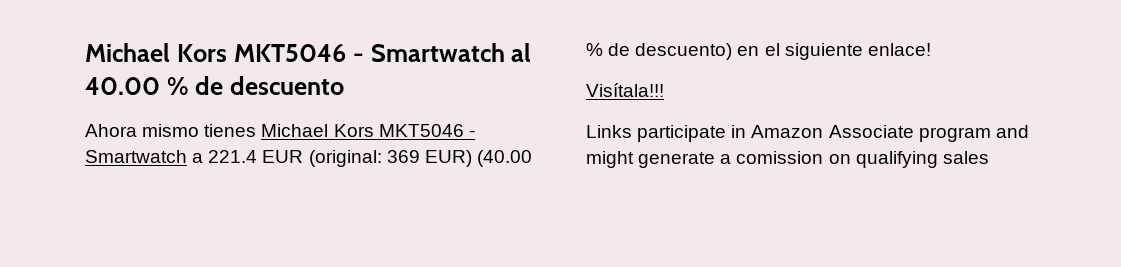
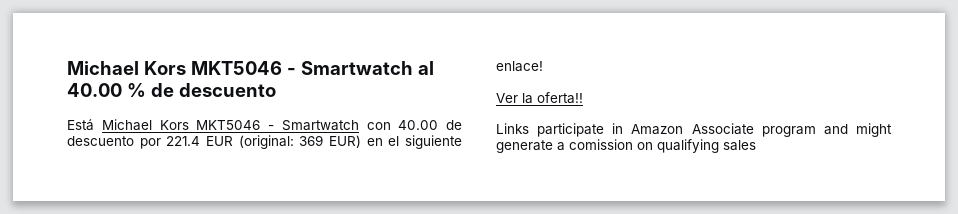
[85,124,475,137] [85,150,204,163] Ahora mismo tienes Michael Kors MKT5046 - Smartwatch a -> [67,119,462,131] [67,136,161,149] Está Michael Kors MKT5046 - Smartwatch con 40.00 de descuento por
[476,150,532,167] [586,43,733,60] (40.00 % de descuento) -> (361, 141) none
[586,83,664,97] Visítala!!! -> [496,92,583,104] Ver la oferta!!

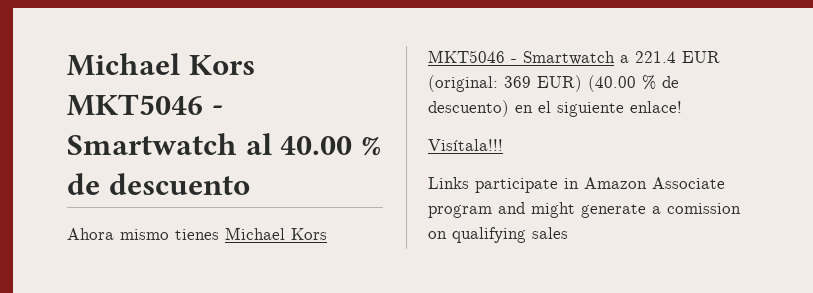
[67,119,462,131] [67,136,161,149] Está Michael Kors MKT5046 - Smartwatch con 40.00 de descuento por -> [67,227,327,240] [428,50,629,65] Ahora mismo tienes Michael Kors MKT5046 - Smartwatch a
(361, 141) none -> [588,75,679,92] [428,100,509,117] (40.00 % de descuento)
[496,92,583,104] Ver la oferta!! -> [428,139,503,151] Visítala!!!

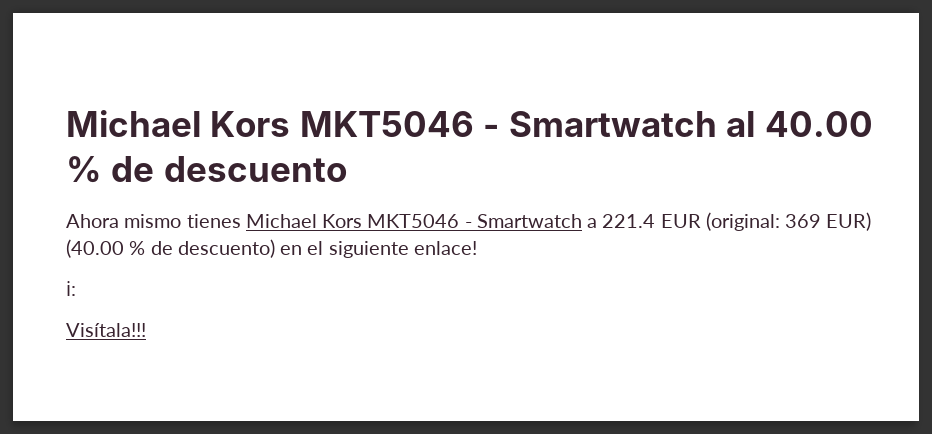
(682, 107) none -> [66,281,76,296] // ℹ:
[428,177,725,193] [428,202,741,218] [428,227,568,243] // Links participate in Amazon Associate program and might generate a comission on qualifying sales -> (146, 330) none

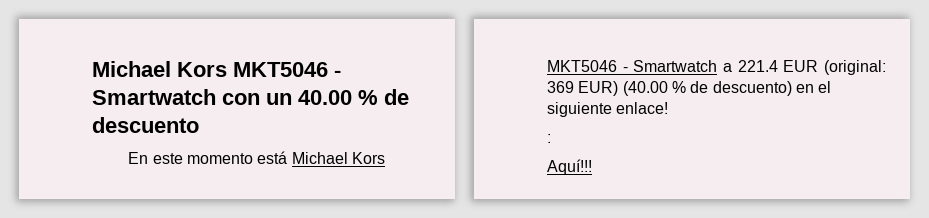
[66,110,756,137] Michael Kors MKT5046 - Smartwatch al -> [92,61,341,77] [92,89,292,105] Michael Kors MKT5046 - Smartwatch con un
[66,214,241,228] Ahora mismo tienes -> [128,151,288,164] En este momento está
[66,281,76,296] [66,323,146,337] ℹ: // Visítala!!! -> [547,134,551,143] [547,159,592,175] : // Aquí!!!

